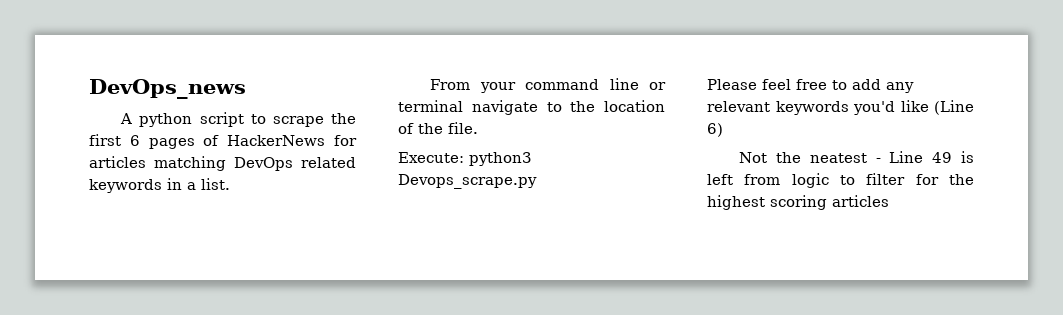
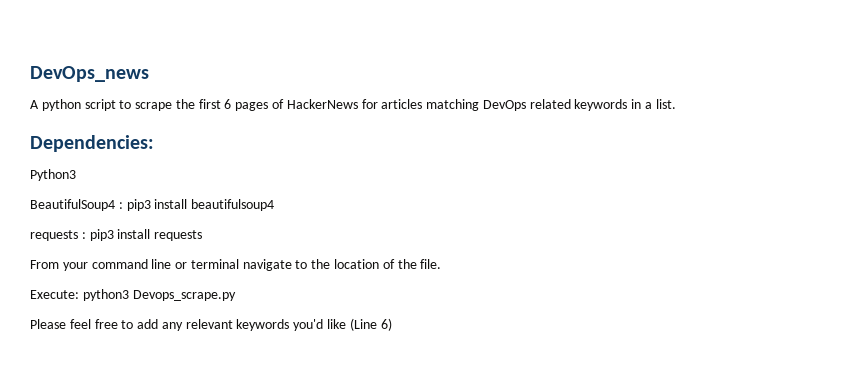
(230, 184) none -> [30,135,154,152] [30,169,76,181] [30,199,275,211] [30,229,203,241] // Dependencies: // Python3 // BeautifulSoup4 : pip3 install beautifulsoup4 // requests : pip3 install requests
[739,151,974,163] [707,173,974,188] [707,195,889,210] // Not the neatest - Line 49 is left from logic to filter for the highest scoring articles -> (392, 324) none

